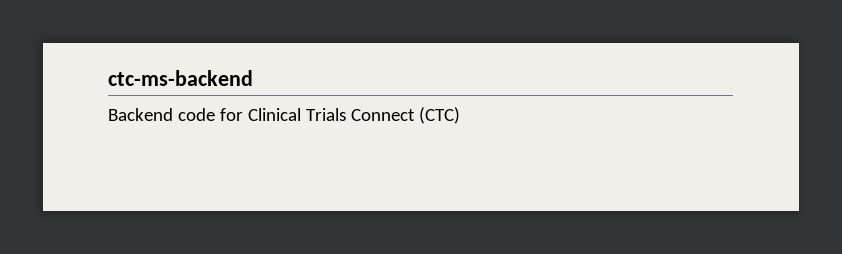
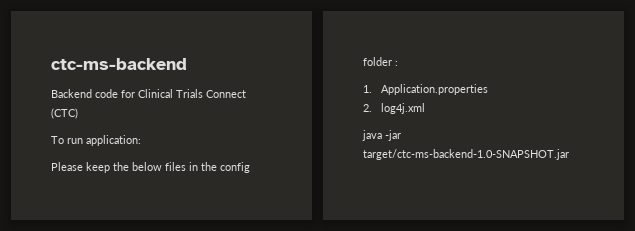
(460, 115) none -> [51,135,141,146] [51,162,250,173] [363,57,398,66] [363,84,489,95] [363,103,426,114] [362,130,401,141] [363,149,569,160] // To run application: // Please keep the below files in the config folder : // 1. Application.properties // 2. log4j.xml // java -jar target/ctc-ms-backend-1.0-SNAPSHOT.jar

